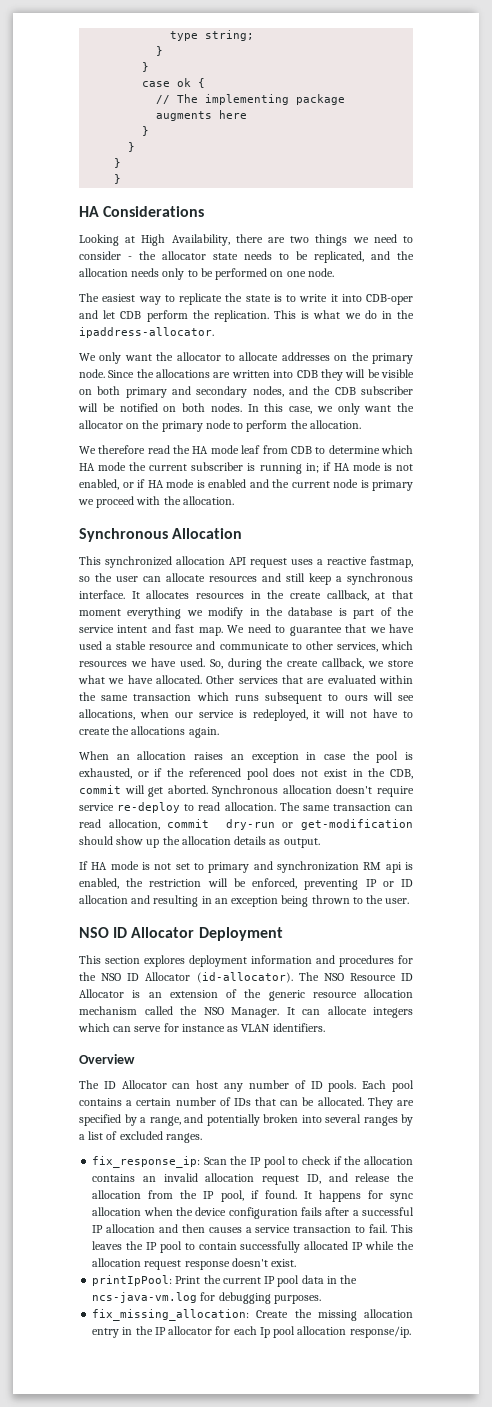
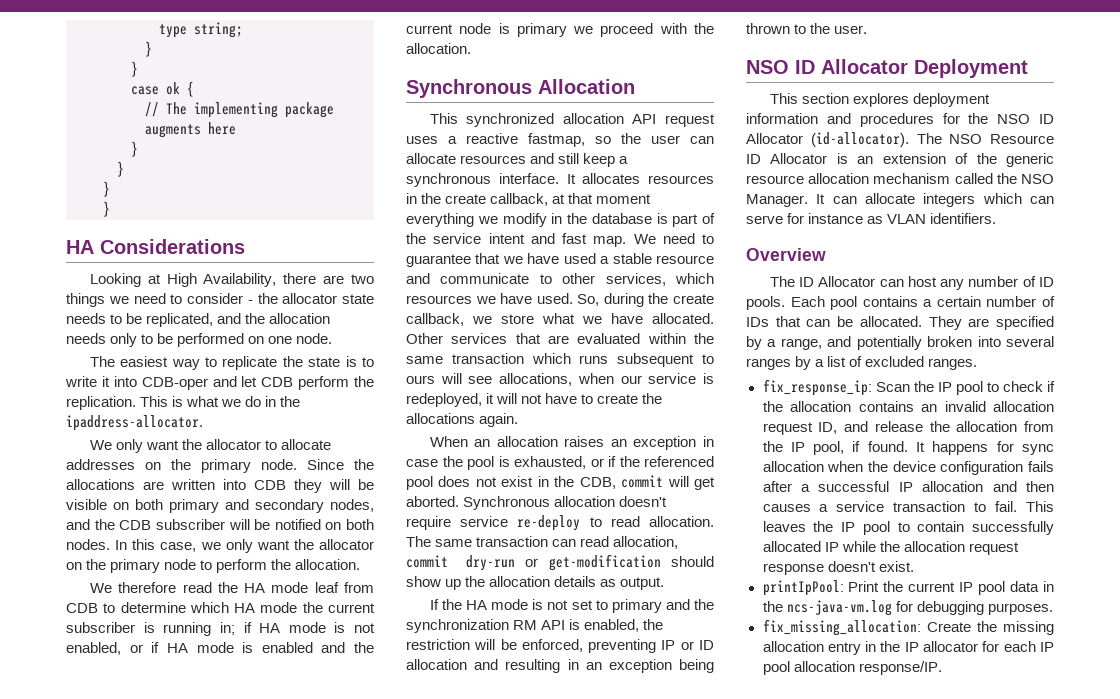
(88, 865) none -> [442,599,463,610] the
(273, 865) none -> [694,599,714,610] the
[385,862,402,873] api -> [541,620,566,630] API
[259,1327,270,1338] Ip -> [1040,642,1054,652] IP
[349,1326,411,1338] response/ip. -> [858,661,942,675] response/IP.

